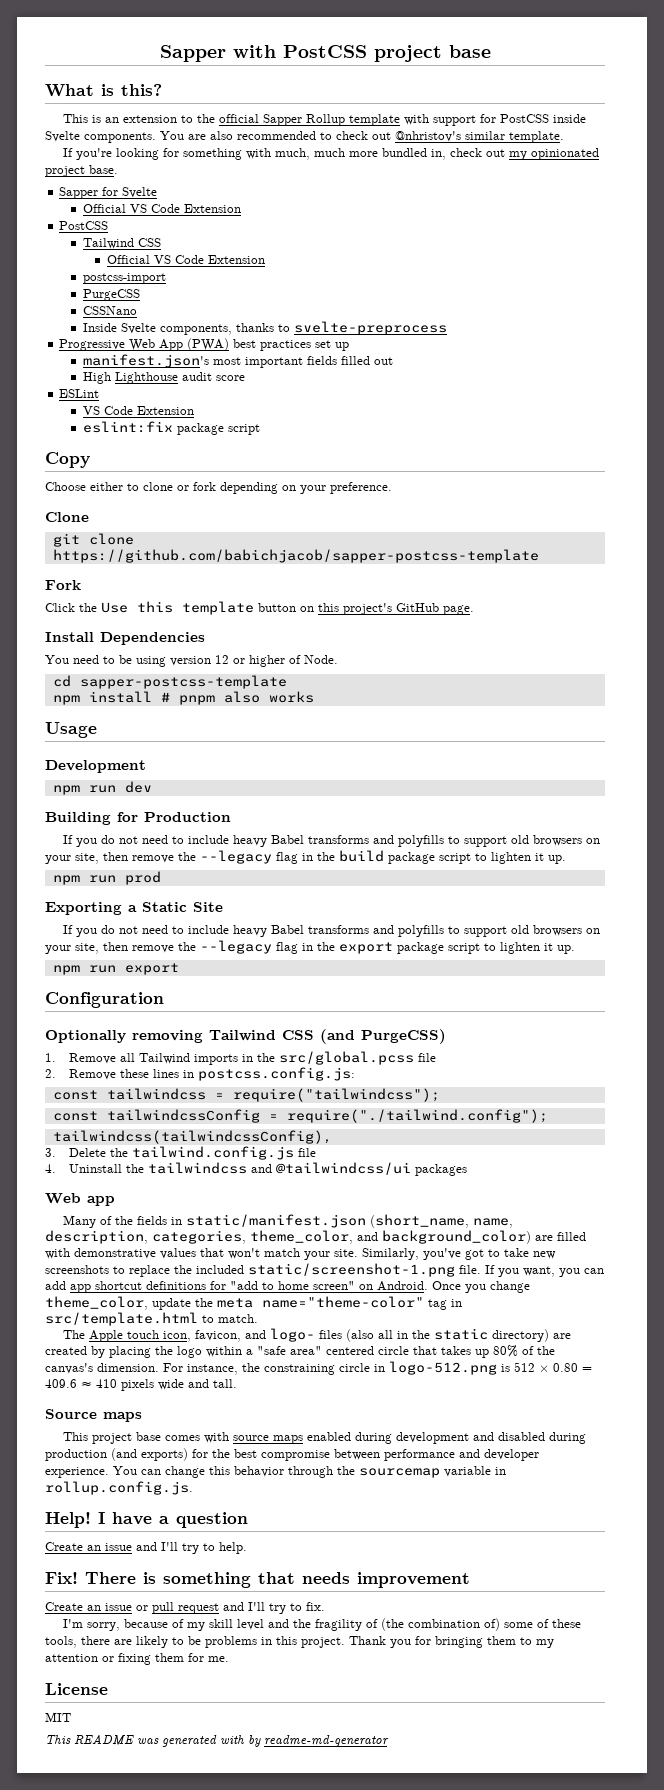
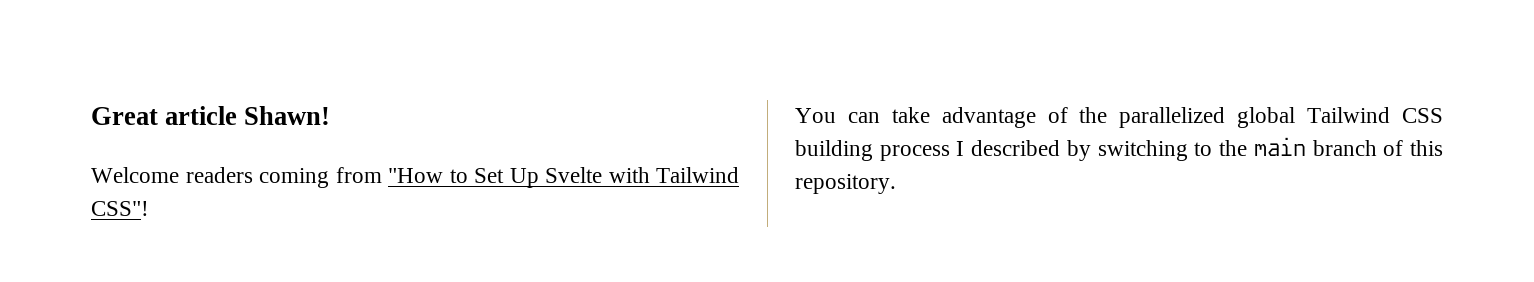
[159,45,491,62] [45,84,162,97] [62,114,586,126] [45,131,564,143] [62,148,599,160] [45,165,118,177] [59,187,158,199] [83,204,242,213] [59,221,109,230] [83,238,162,249] [106,255,265,264] [83,273,167,284] [83,289,141,301] [83,306,138,315] [83,321,448,335] [59,338,350,351] [83,354,394,368] [83,372,246,384] [59,389,100,398] [83,406,195,415] [83,421,261,435] [45,452,90,468] [45,482,392,494] [45,512,89,522] [52,533,134,547] [52,549,539,563] [45,580,81,590] [45,601,474,615] [45,632,205,645] [45,655,338,667] [52,675,287,689] [52,691,314,705] [45,722,97,738] [45,760,146,773] [52,781,152,795] [45,812,231,825] [62,835,600,847] [45,850,566,864] [52,871,161,885] [45,902,223,915] [62,925,600,937] [45,940,575,954] [52,963,179,975] [45,992,164,1008] [45,1029,446,1044] [45,1051,436,1065] [45,1067,355,1081] [52,1088,440,1102] [52,1109,548,1123] [52,1130,332,1144] [45,1146,316,1160] [45,1162,467,1176] [45,1193,115,1206] [62,1214,513,1228] [45,1230,586,1244] [45,1248,556,1260] [45,1263,604,1277] [45,1281,530,1293] [45,1296,462,1310] [45,1312,258,1326] [62,1328,571,1342] [45,1345,555,1358] [45,1361,592,1375] [45,1379,237,1391] [45,1409,142,1422] [62,1432,586,1444] [45,1448,539,1461] [45,1466,506,1478] [45,1481,193,1495] [45,1512,248,1528] [45,1542,247,1554] [45,1572,470,1588] [45,1602,325,1614] [62,1618,581,1631] [45,1636,554,1648] [45,1653,229,1665] [45,1683,108,1695] [45,1712,71,1722] [45,1734,389,1747] Sapper with PostCSS project base // What is this? // This is an extension to the official Sapper Rollup template with support for PostCSS inside Svelte components. You are also recommended to check out @nhristov's similar template. // If you're looking for something with much, much more bundled in, check out my opinionated project base. // Sapper for Svelte // Official VS Code Extension // PostCSS // Tailwind CSS // Official VS Code Extension // postcss-import // PurgeCSS // CSSNano // Inside Svelte components, thanks to svelte-preprocess // Progressive Web App (PWA) best practices set up // manifest.json's most important fields filled out // High Lighthouse audit score // ESLint // VS Code Extension // eslint:fix package script // Copy // Choose either to clone or fork depending on your preference. // Clone // git clone https://github.com/babichjacob/sapper-postcss-template // Fork // Click the Use this template button on this project's GitHub page. // Install Dependencies // You need to be using version 12 or higher of Node. // cd sapper-postcss-template // npm install # pnpm also works // Usage // Development // npm run dev // Building for Production // If you do not need to include heavy Babel transforms and polyfills to support old browsers on your site, then remove the --legacy flag in the build package script to lighten it up. // npm run prod // Exporting a Static Site // If you do not need to include heavy Babel transforms and polyfills to support old browsers on your site, then remove the --legacy flag in the export package script to lighten it up. // npm run export // Configuration // Optionally removing Tailwind CSS (and PurgeCSS) // 1. Remove all Tailwind imports in the src/global.pcss file // 2. Remove these lines in postcss.config.js: // const tailwindcss = require("tailwindcss"); // const tailwindcssConfig = require("./tailwind.config"); // tailwindcss(tailwindcssConfig), // 3. Delete the tailwind.config.js file // 4. Uninstall the tailwindcss and @tailwindcss/ui packages // Web app // Many of the fields in static/manifest.json (short_name, name, description, categories, theme_color, and background_color) are filled with demonstrative values that won't match your site. Similarly, you've got to take new screenshots to replace the included static/screenshot-1.png file. If you want, you can add app shortcut definitions for "add to home screen" on Android. Once you change theme_color, update the meta name="theme-color" tag in src/template.html to match. // The Apple touch icon, favicon, and logo- files (also all in the static directory) are created by placing the logo within a "safe area" centered circle that takes up 80% of the canvas's dimension. For instance, the constraining circle in logo-512.png is 512 × 0.80 = 409.6 ≈ 410 pixels wide and tall. // Source maps // This project base comes with source maps enabled during development and disabled during production (and exports) for the best compromise between performance and developer experience. You can change this behavior through the sourcemap variable in rollup.config.js. // Help! I have a question // Create an issue and I'll try to help. // Fix! There is something that needs improvement // Create an issue or pull request and I'll try to fix. // I'm sorry, because of my skill level and the fragility of (the combination of) some of these tools, there are likely to be problems in this project. Thank you for bringing them to my attention or fixing them for me. // License // MIT // This README was generated with by readme-md-generator -> [91,106,331,125] [91,167,739,188] [91,201,149,216] [795,107,1443,128] [795,137,1443,161] [795,174,896,194] Great article Shawn! // Welcome readers coming from "How to Set Up Svelte with Tailwind CSS"! // You can take advantage of the parallelized global Tailwind CSS building process I described by switching to the main branch of this repository.

